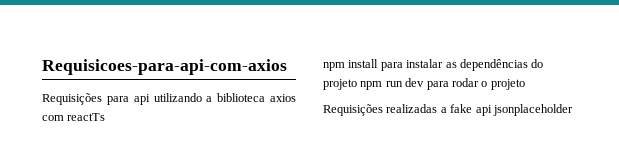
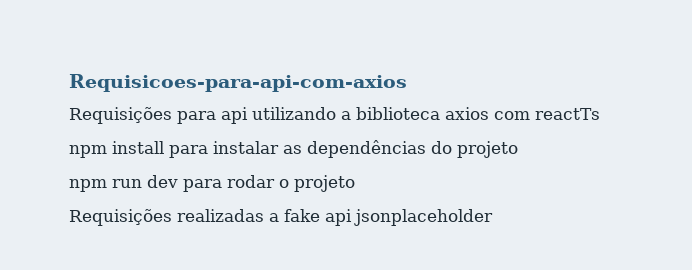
(357, 84) none -> (518, 149) //

